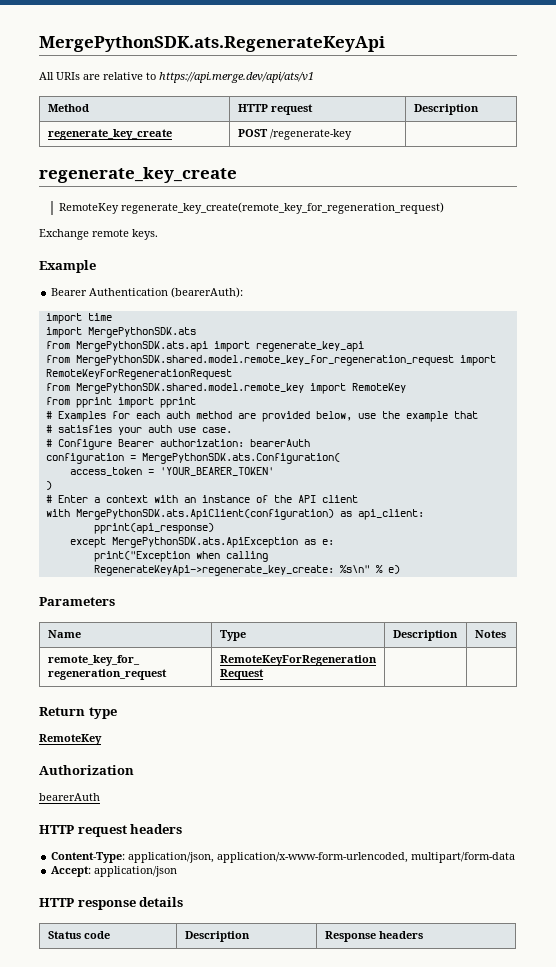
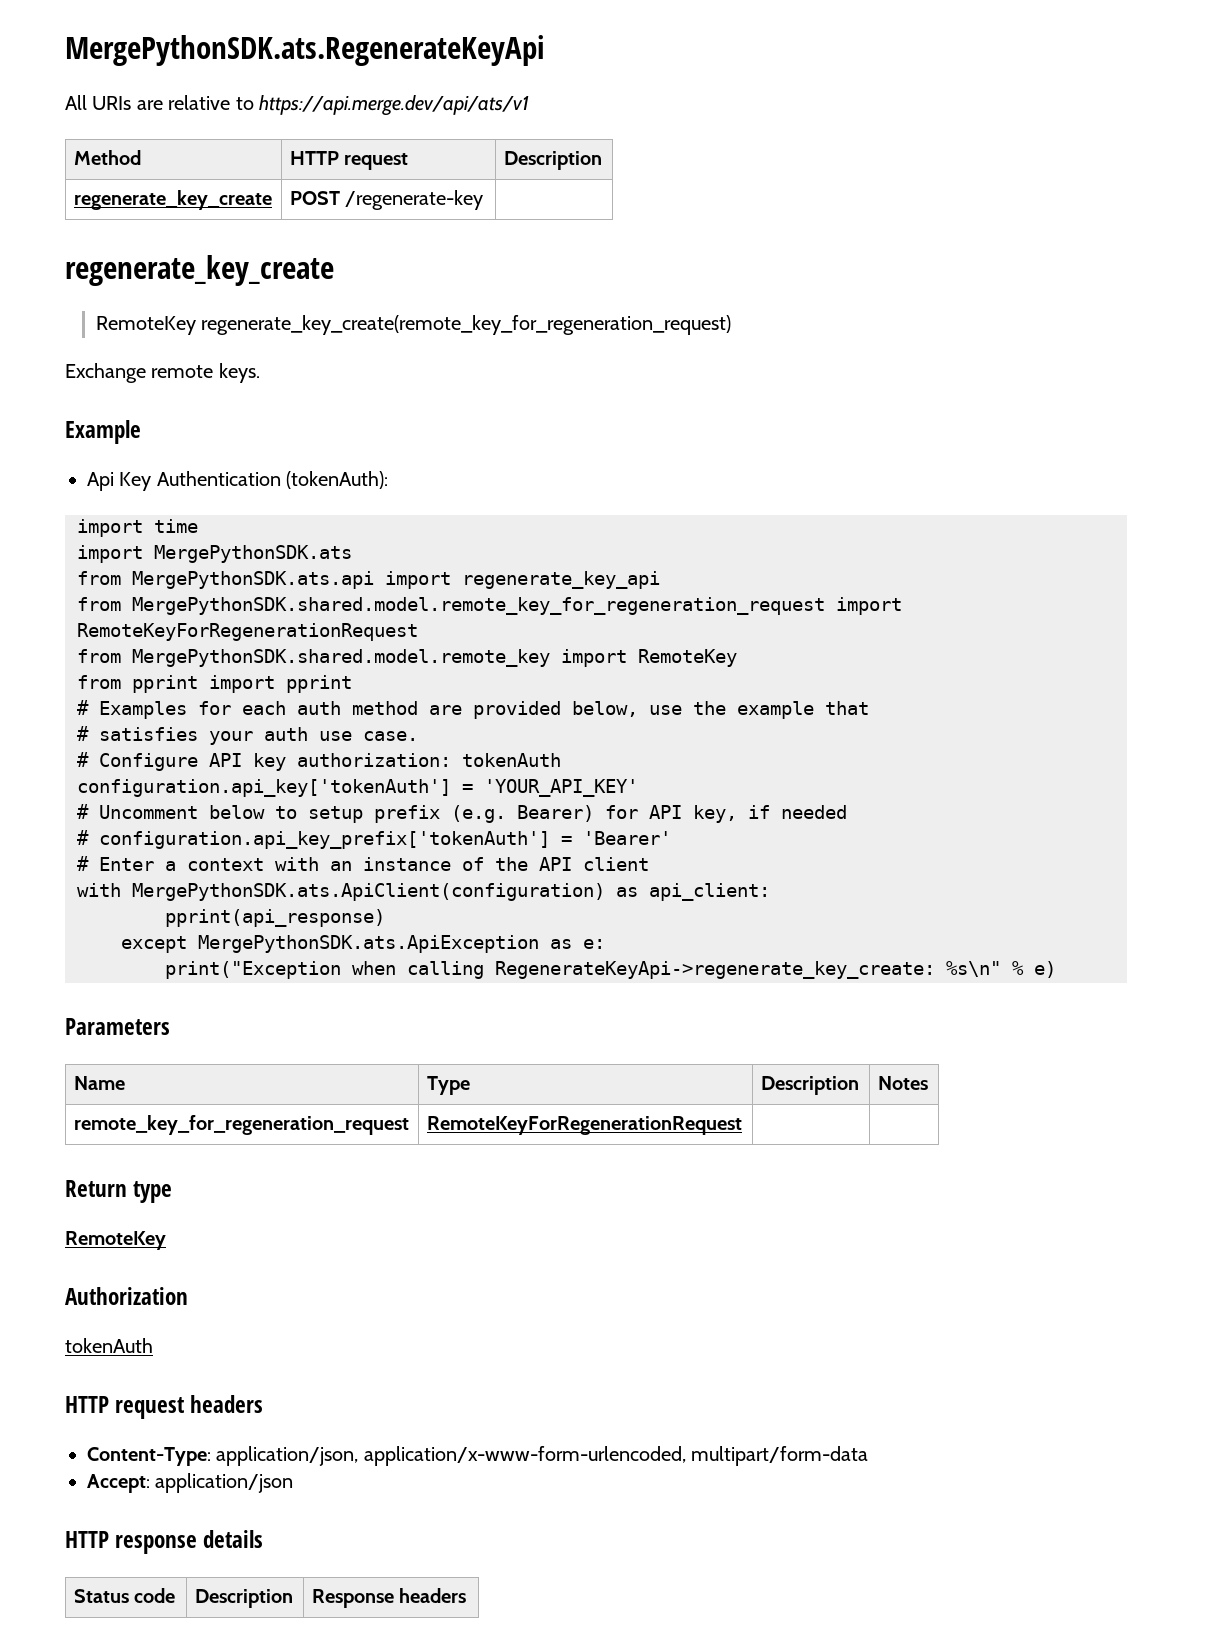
[51,287,244,298] Bearer Authentication (bearerAuth): -> [87,471,389,491] Api Key Authentication (tokenAuth):
[117,439,310,447] [45,453,340,464] [69,467,274,476] [45,481,52,490] Bearer authorization: bearerAuth // configuration = MergePythonSDK.ats.Configuration( // access_token = 'YOUR_BEARER_TOKEN' // ) -> [209,753,561,771] [77,779,638,797] [77,804,847,823] [77,830,671,849] API key authorization: tokenAuth // configuration.api_key['tokenAuth'] = 'YOUR_API_KEY' // # Uncomment below to setup prefix (e.g. Bearer) for API key, if needed // # configuration.api_key_prefix['tokenAuth'] = 'Bearer'
[39,793,100,801] bearerAuth -> [65,1338,153,1353] tokenAuth

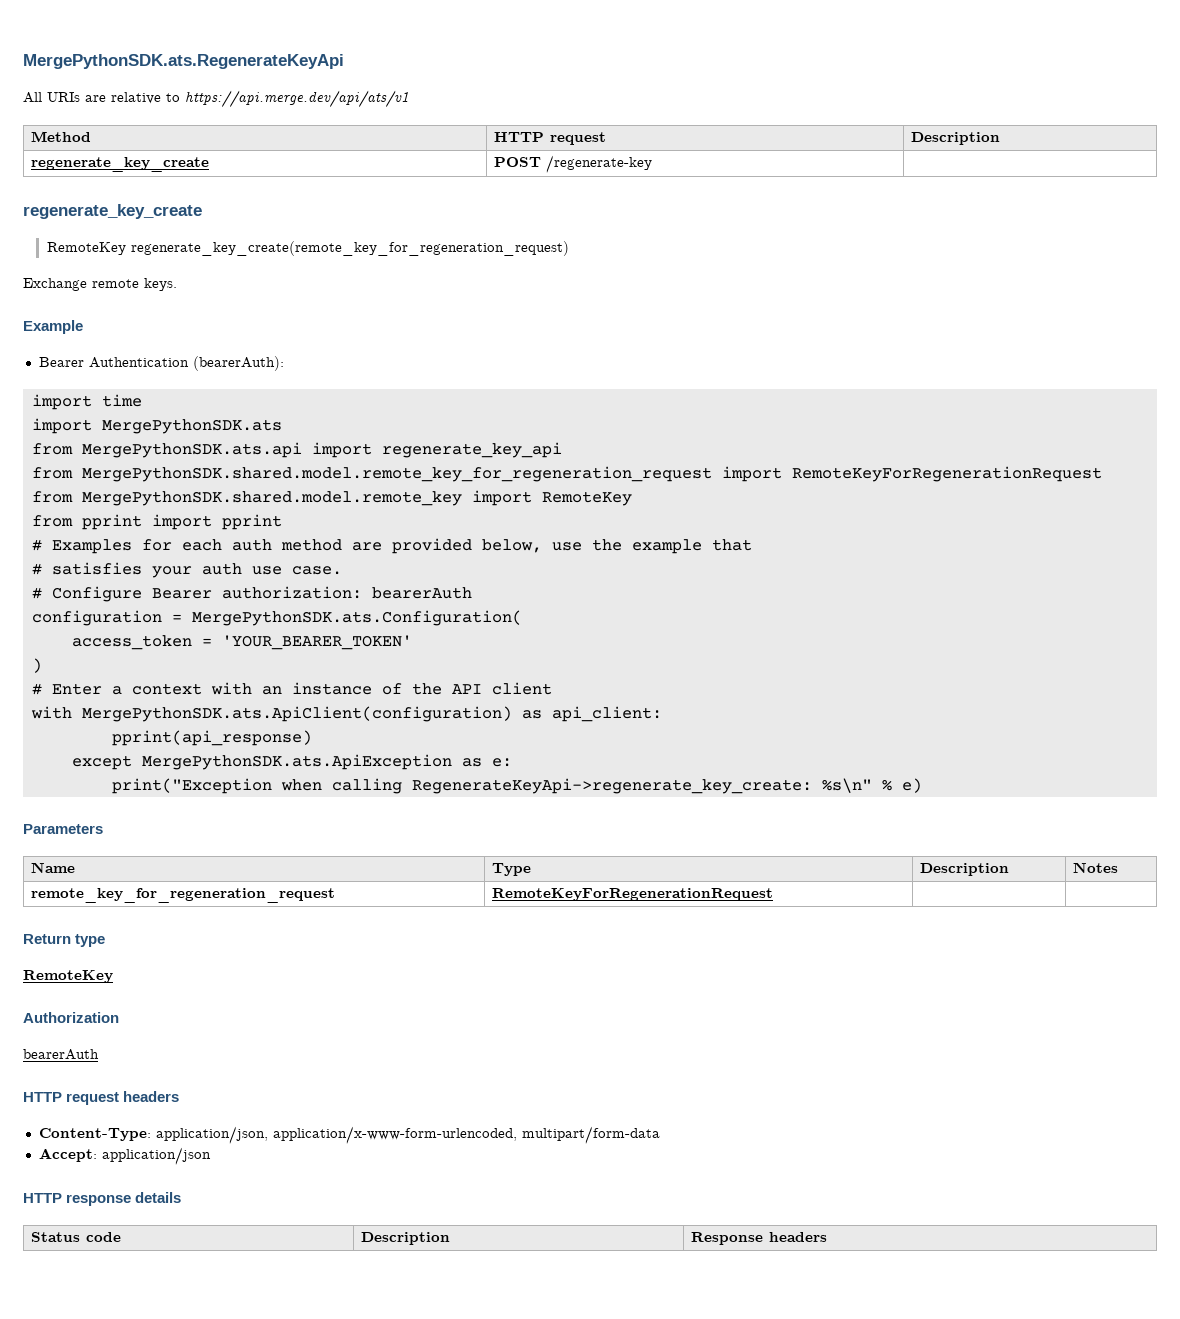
[87,471,389,491] Api Key Authentication (tokenAuth): -> [38,356,284,371] Bearer Authentication (bearerAuth):
[209,753,561,771] [77,779,638,797] [77,804,847,823] [77,830,671,849] API key authorization: tokenAuth // configuration.api_key['tokenAuth'] = 'YOUR_API_KEY' // # Uncomment below to setup prefix (e.g. Bearer) for API key, if needed // # configuration.api_key_prefix['tokenAuth'] = 'Bearer' -> [151,586,472,599] [31,610,522,626] [71,635,412,650] [31,658,42,673] Bearer authorization: bearerAuth // configuration = MergePythonSDK.ats.Configuration( // access_token = 'YOUR_BEARER_TOKEN' // )
[65,1338,153,1353] tokenAuth -> [23,1049,99,1060] bearerAuth

